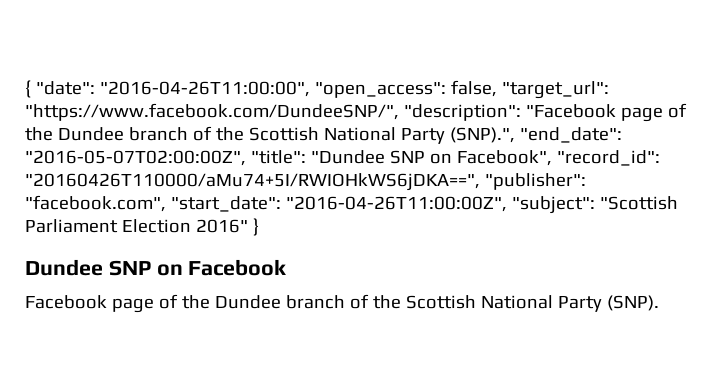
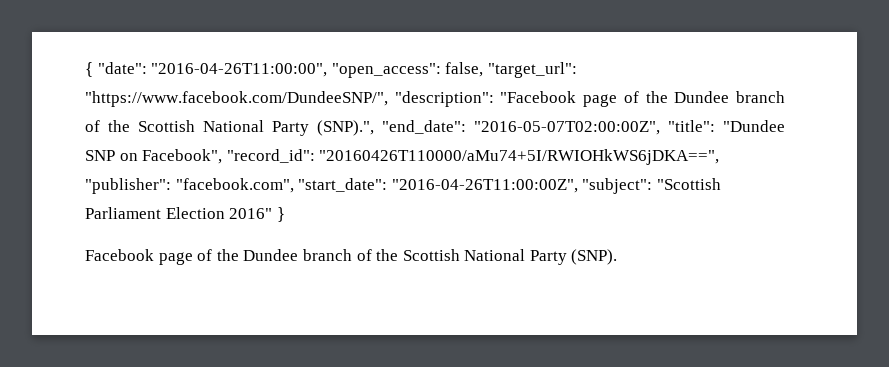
[25,259,287,276] // Dundee SNP on Facebook -> (285, 214) none

